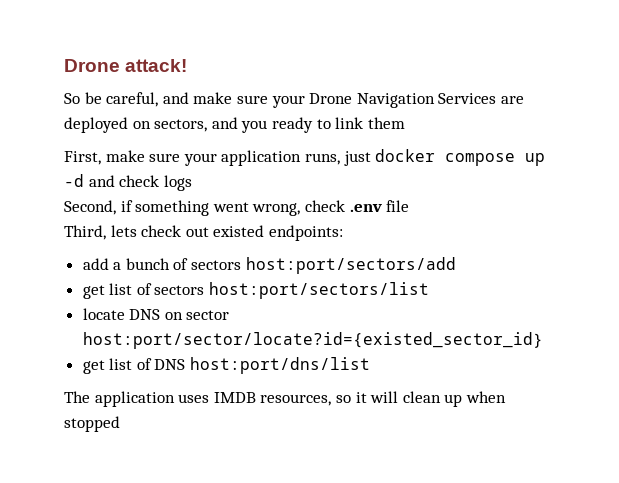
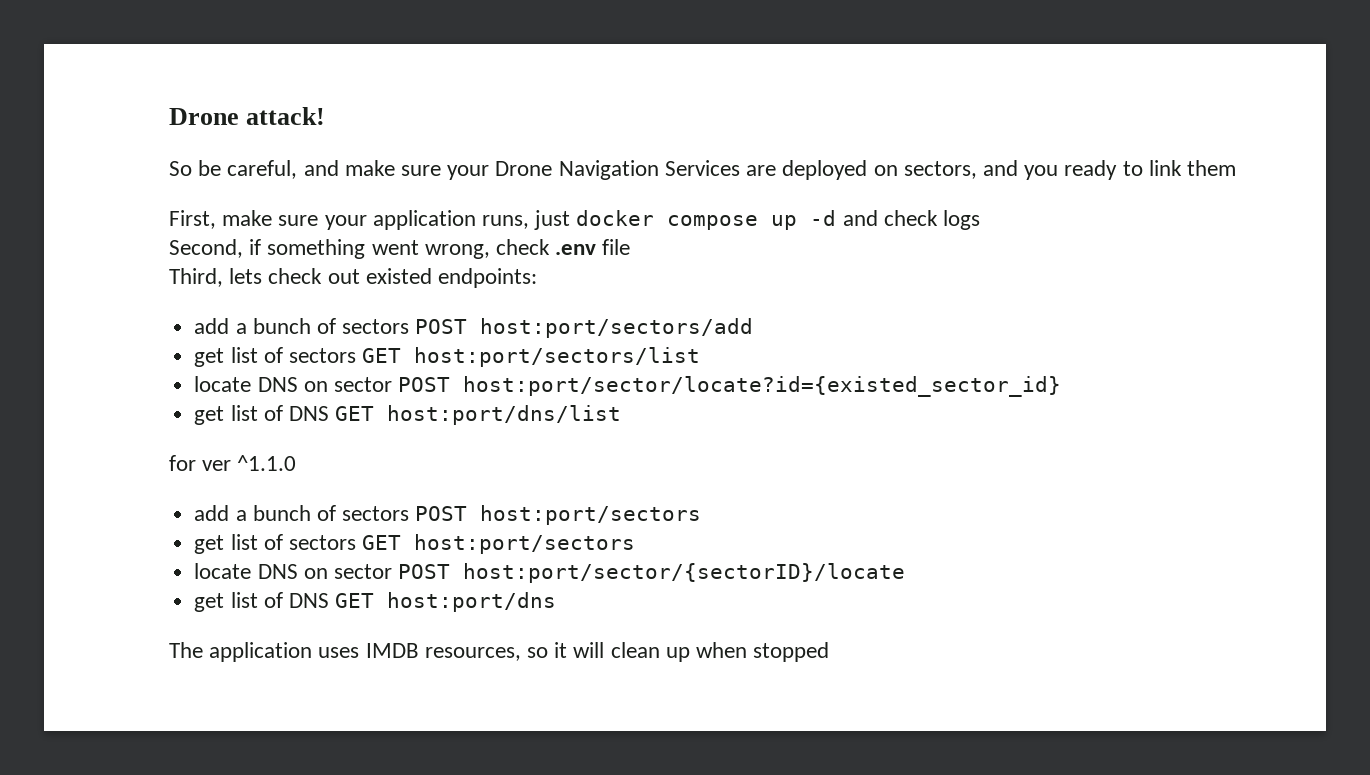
(242, 265) none -> [415,319,468,334] POST
(205, 290) none -> [362,348,402,363] GET
(230, 315) none -> [398,377,451,392] POST
(186, 364) none -> [335,406,375,421] GET
(371, 365) none -> [169,455,297,471] [194,505,702,525] [194,534,636,554] [194,563,906,583] [194,592,557,612] // for ver ^1.1.0 // add a bunch of sectors POST host:port/sectors // get list of sectors GET host:port/sectors // locate DNS on sector POST host:port/sector/{sectorID}/locate // get list of DNS GET host:port/dns

